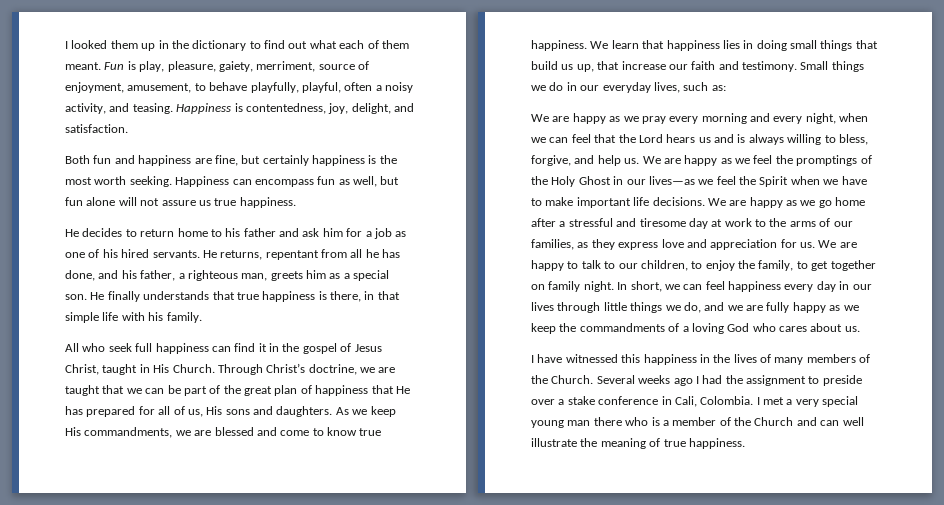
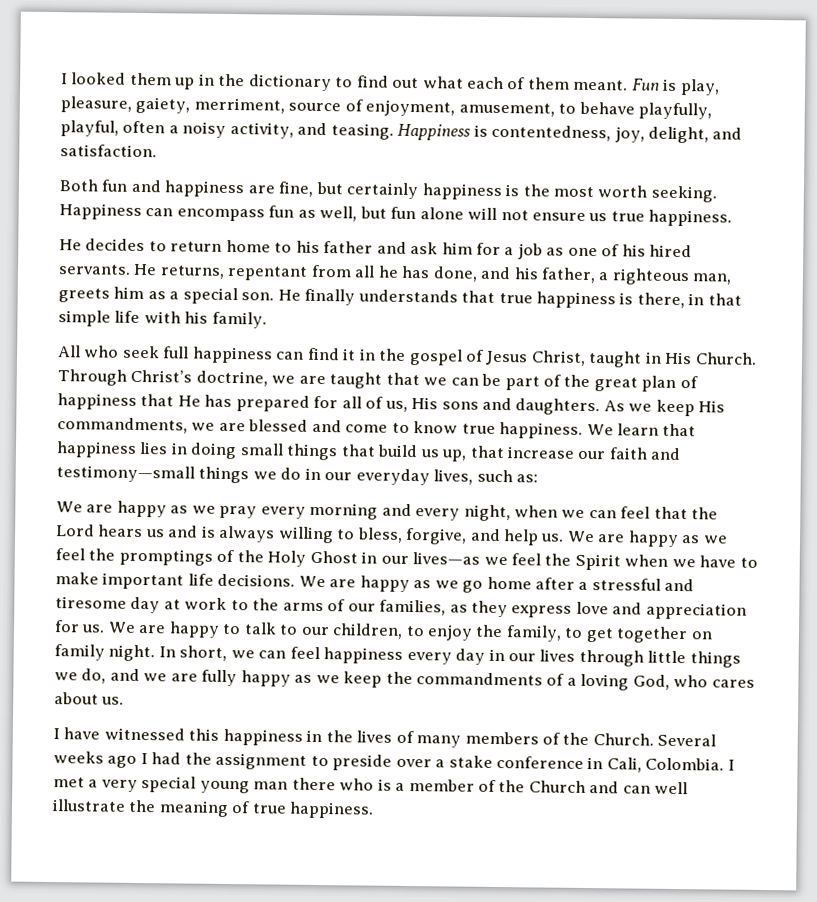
[161,200,196,206] assure -> [532,212,587,221] ensure
[742,61,829,72] testimony. Small -> [56,465,195,483] testimony—small
[727,323,750,332] God -> [632,674,670,690] God,

